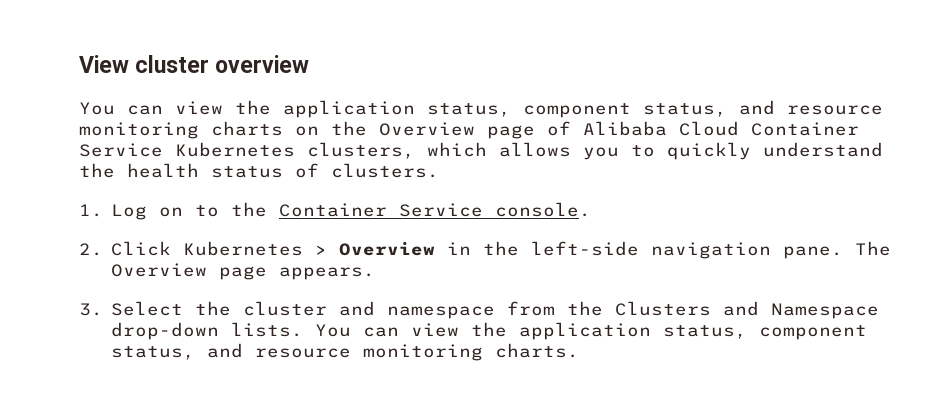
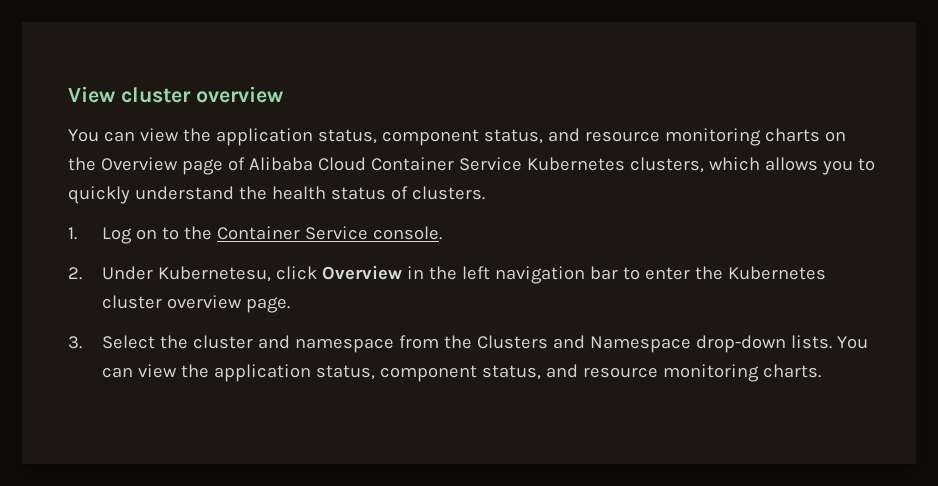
[111,241,892,259] [111,263,376,280] Click Kubernetes > Overview in the left-side navigation pane. The Overview page appears. -> [101,265,826,284] [101,295,290,313] Under Kubernetesu, click Overview in the left navigation bar to enter the Kubernetes cluster overview page.

